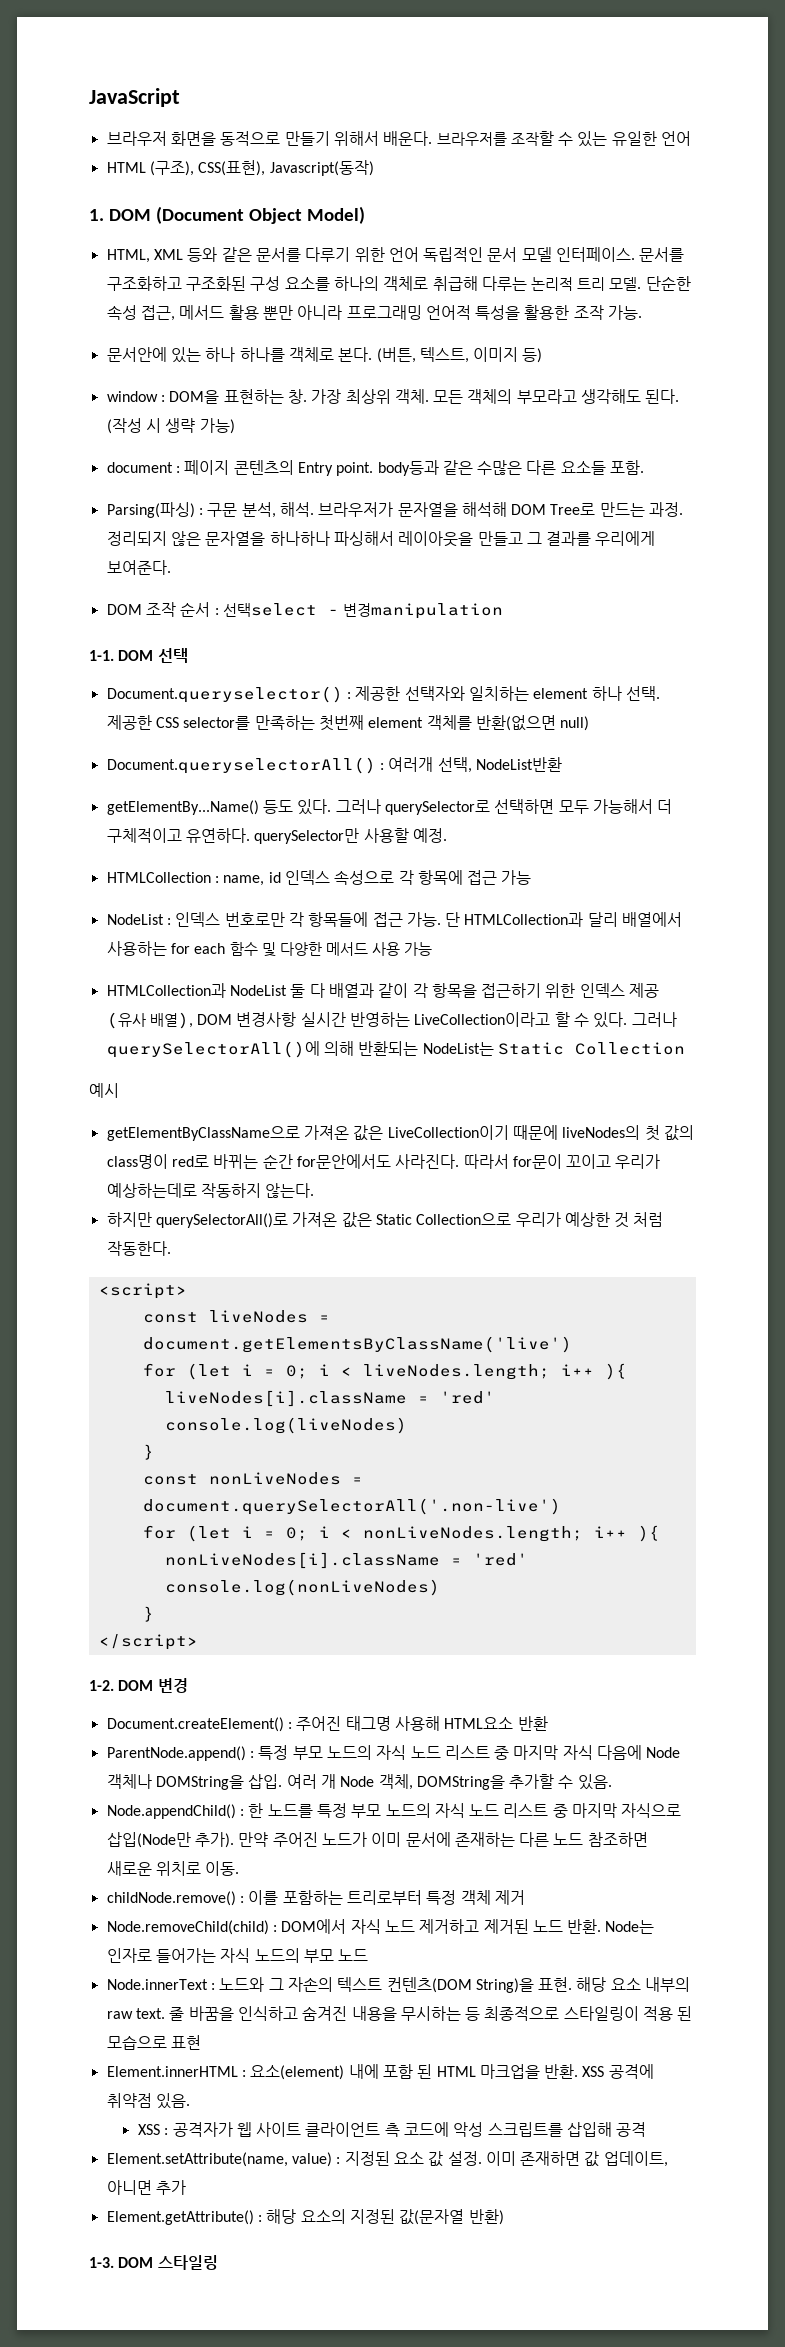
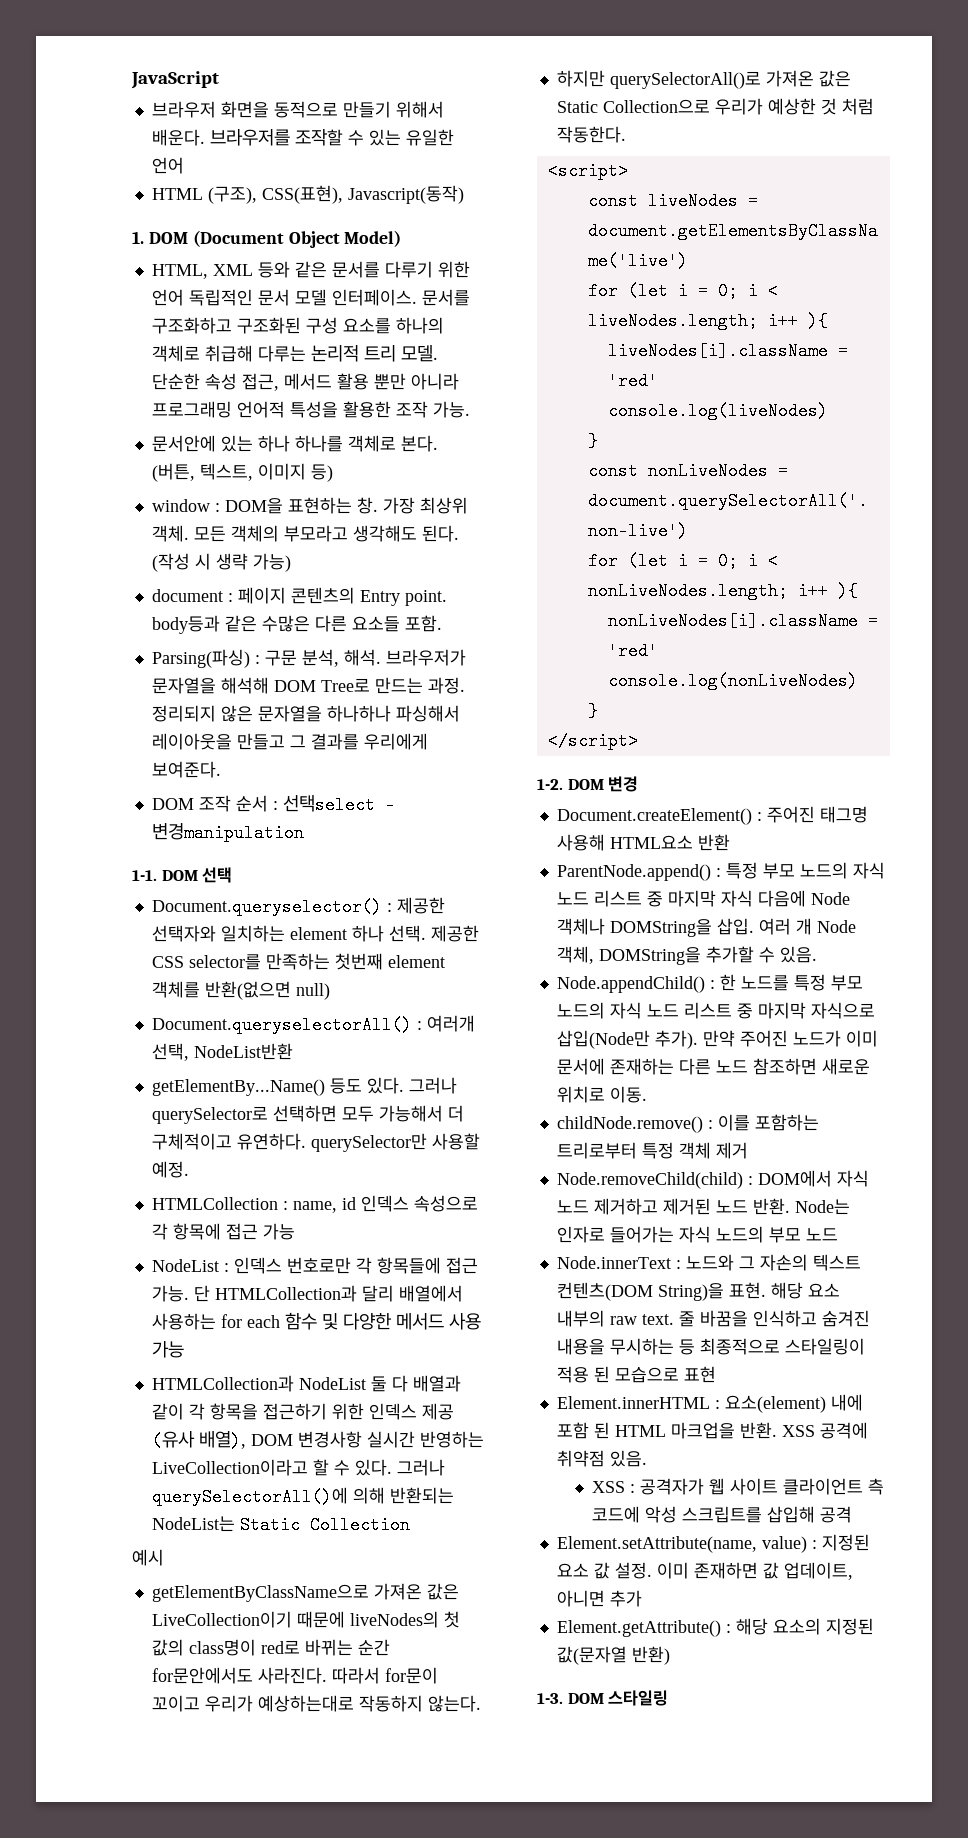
[106,1183,197,1198] 예상하는데로 -> [257,1695,354,1712] 예상하는대로

